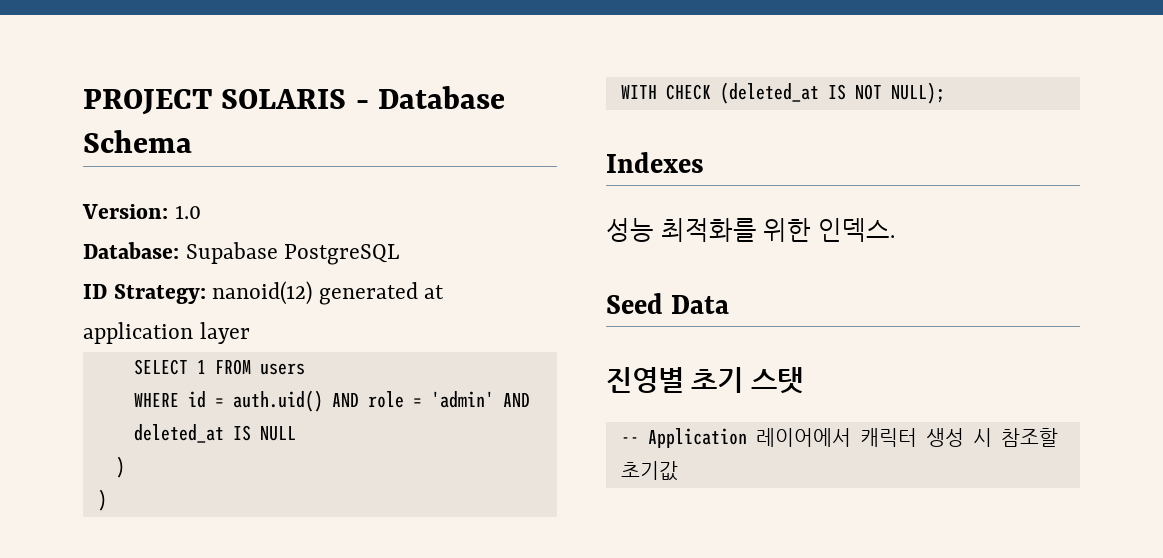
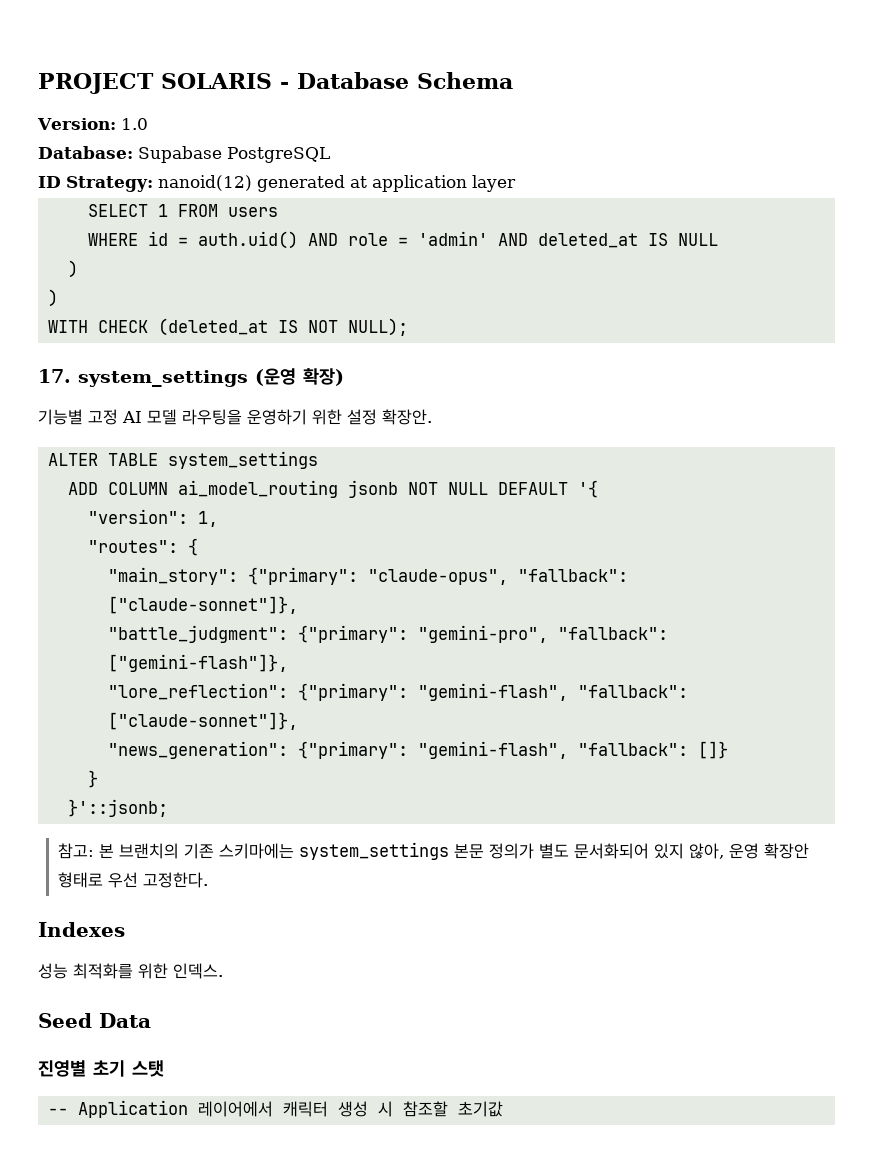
(945, 93) none -> [38,368,344,387] [38,409,432,425] [48,451,319,469] [68,480,599,498] [88,509,219,527] [88,538,199,556] [108,567,629,585] [108,596,299,614] [108,625,669,643] [108,654,289,672] [108,683,689,701] [108,712,299,730] [108,741,729,759] [88,770,99,788] [68,799,169,817] [58,842,810,860] [58,872,209,888] // 17. system_settings (운영 확장) // 기능별 고정 AI 모델 라우팅을 운영하기 위한 설정 확장안. // ALTER TABLE system_settings // ADD COLUMN ai_model_routing jsonb NOT NULL DEFAULT '{ // "version": 1, // "routes": { // "main_story": {"primary": "claude-opus", "fallback": ["claude-sonnet"]}, // "battle_judgment": {"primary": "gemini-pro", "fallback": ["gemini-flash"]}, // "lore_reflection": {"primary": "gemini-flash", "fallback": ["claude-sonnet"]}, // "news_generation": {"primary": "gemini-flash", "fallback": []} // } // }'::jsonb; // 참고: 본 브랜치의 기존 스키마에는 system_settings 본문 정의가 별도 문서화되어 있지 않아, 운영 확장안 형태로 우선 고정한다.

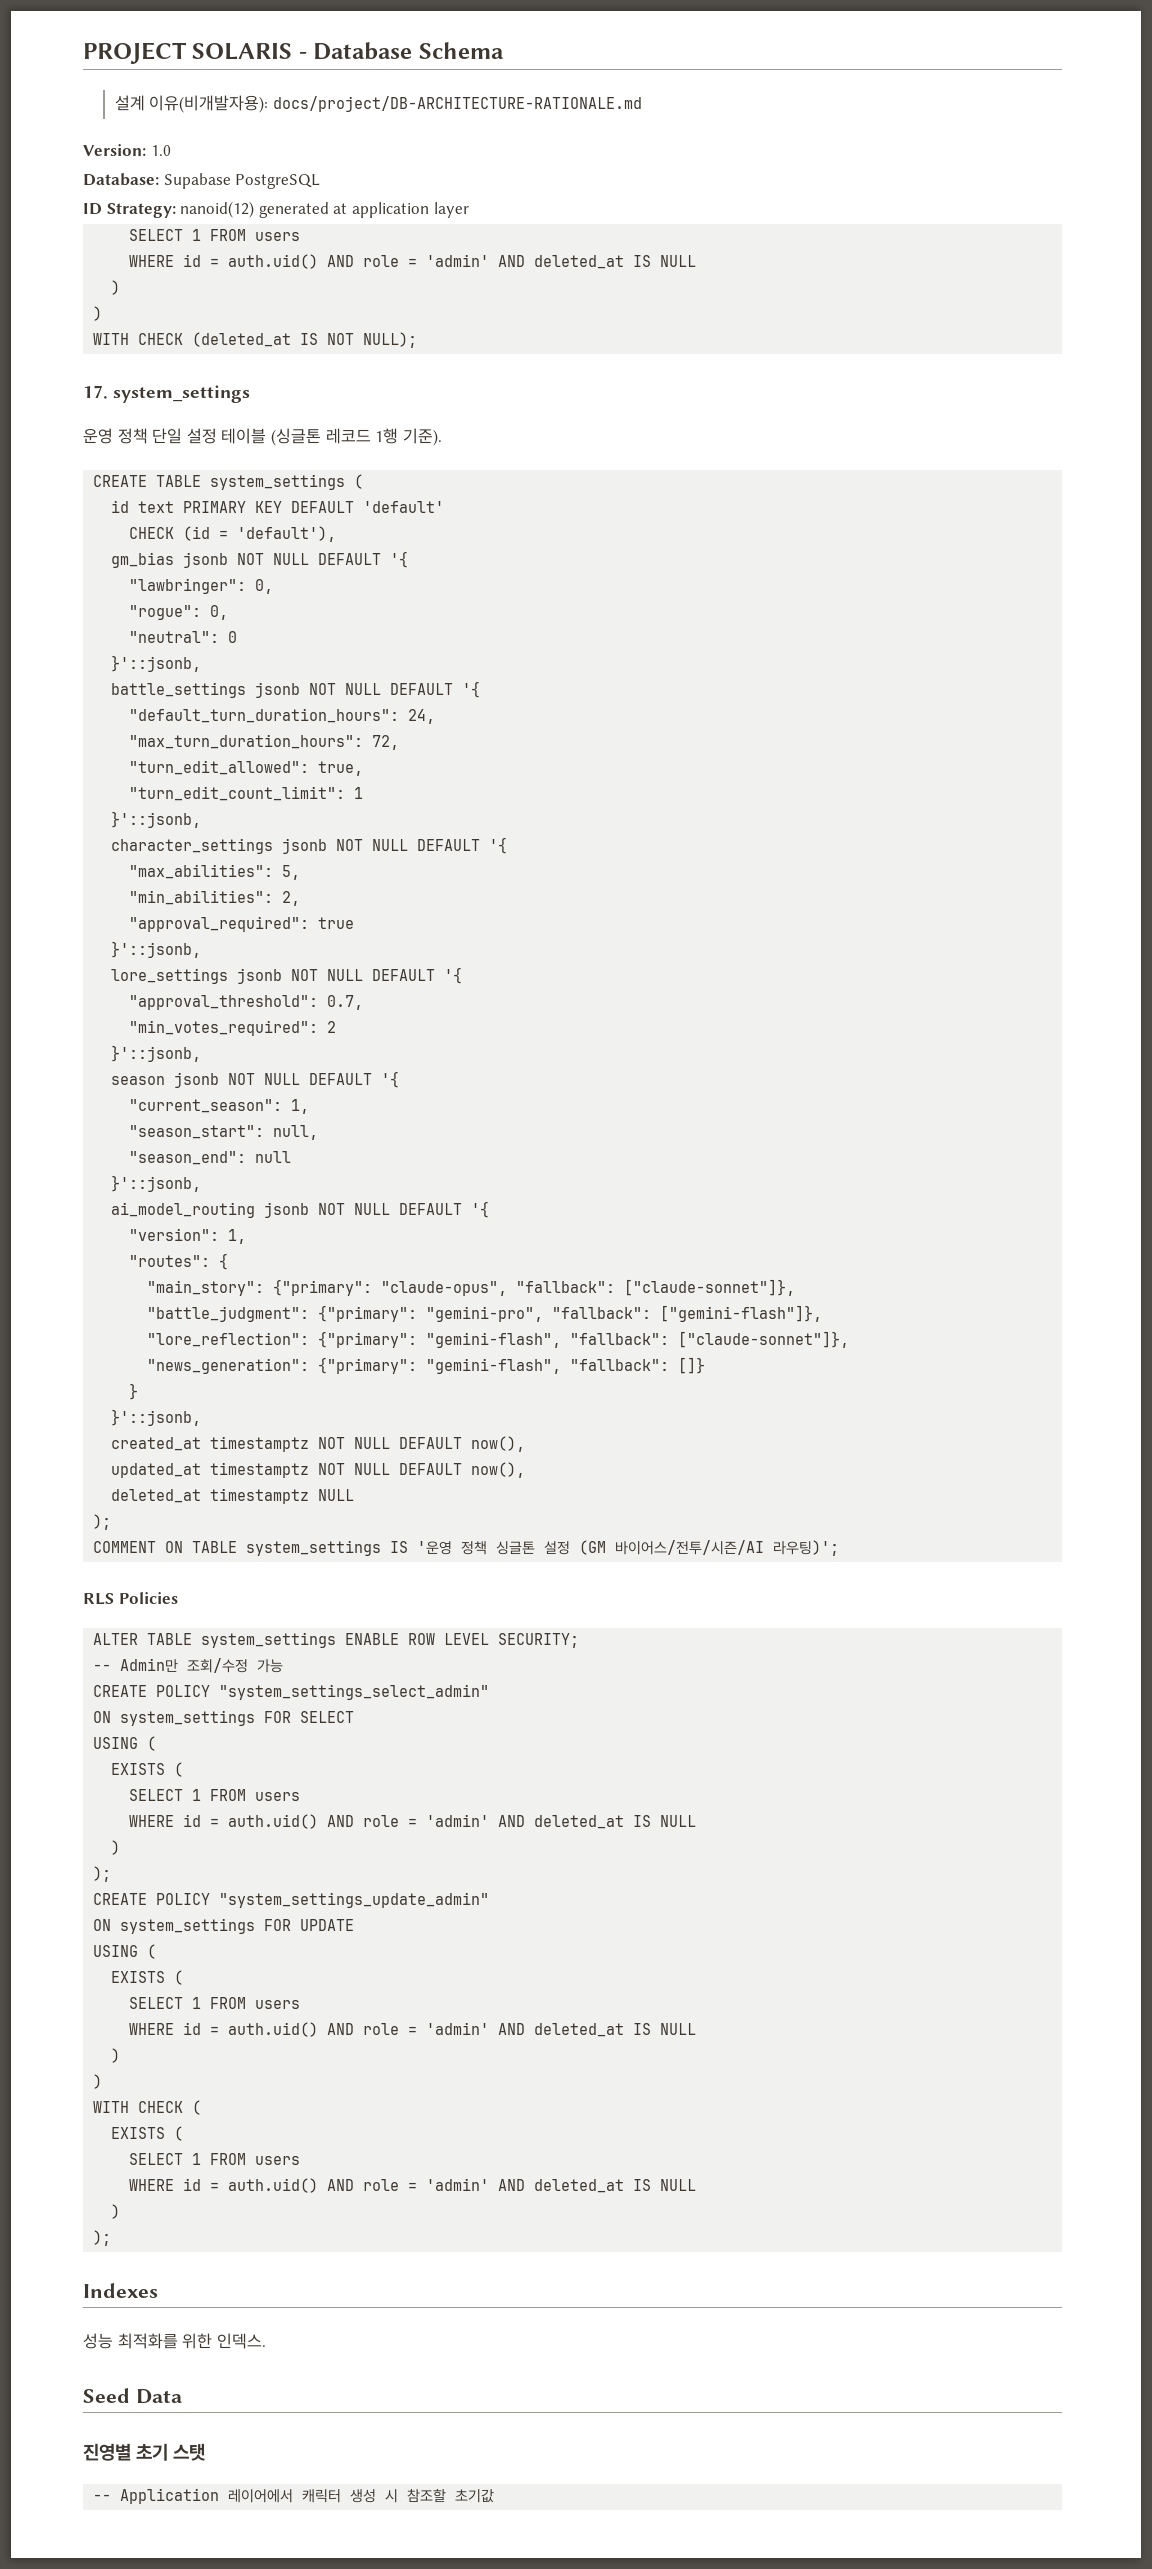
(513, 80) none -> [114,95,642,113] // 설계 이유(비개발자용): docs/project/DB-ARCHITECTURE-RATIONALE.md
[255,368,344,386] [38,409,432,425] [48,451,319,469] [68,482,169,495] (운영 확장) // 기능별 고정 AI 모델 라우팅을 운영하기 위한 설정 확장안. // ALTER TABLE system_settings // ADD COLUMN -> [83,428,442,446] [93,474,364,490] [111,500,445,513] [129,526,337,542] [111,551,409,568] [129,578,274,594] [129,605,229,620] [129,631,238,643] [111,655,202,672] [111,681,481,698] [129,708,436,724] [129,734,400,750] [129,760,364,776] [129,786,364,801] [111,811,202,828] [111,837,508,854] [129,864,301,880] [129,890,301,906] [129,916,355,932] [111,941,202,958] [111,967,463,984] [129,995,364,1010] [129,1020,337,1036] [111,1045,202,1062] [111,1071,400,1088] [129,1099,310,1114] [129,1125,319,1140] [129,1151,292,1165] [111,1175,202,1192] // 운영 정책 단일 설정 테이블 (싱글톤 레코드 1행 기준). // CREATE TABLE system_settings ( // id text PRIMARY KEY DEFAULT 'default' // CHECK (id = 'default'), // gm_bias jsonb NOT NULL DEFAULT '{ // "lawbringer": 0, // "rogue": 0, // "neutral": 0 // }'::jsonb, // battle_settings jsonb NOT NULL DEFAULT '{ // "default_turn_duration_hours": 24, // "max_turn_duration_hours": 72, // "turn_edit_allowed": true, // "turn_edit_count_limit": 1 // }'::jsonb, // character_settings jsonb NOT NULL DEFAULT '{ // "max_abilities": 5, // "min_abilities": 2, // "approval_required": true // }'::jsonb, // lore_settings jsonb NOT NULL DEFAULT '{ // "approval_threshold": 0.7, // "min_votes_required": 2 // }'::jsonb, // season jsonb NOT NULL DEFAULT '{ // "current_season": 1, // "season_start": null, // "season_end": null // }'::jsonb, //
[68,799,169,817] [58,842,810,860] [58,872,209,888] }'::jsonb; // 참고: 본 브랜치의 기존 스키마에는 system_settings 본문 정의가 별도 문서화되어 있지 않아, 운영 확장안 형태로 우선 고정한다. -> [111,1409,202,1426] [111,1436,526,1452] [111,1462,526,1478] [111,1488,355,1504] [93,1514,112,1530] [93,1540,840,1556] [83,1592,178,1605] [93,1632,580,1648] [93,1658,284,1673] [93,1684,490,1700] [93,1710,355,1726] [93,1736,157,1751] [111,1762,184,1777] [129,1789,301,1801] [129,1814,697,1829] [111,1840,121,1855] [93,1866,112,1882] [93,1892,490,1908] [93,1918,355,1934] [93,1944,157,1959] [111,1970,184,1985] [129,1997,301,2009] [129,2022,697,2037] [111,2048,121,2063] [93,2074,103,2089] [93,2100,202,2115] [111,2126,184,2141] [129,2153,301,2165] [129,2178,697,2193] [111,2204,121,2219] [93,2230,112,2246] }'::jsonb, // created_at timestamptz NOT NULL DEFAULT now(), // updated_at timestamptz NOT NULL DEFAULT now(), // deleted_at timestamptz NULL // ); // COMMENT ON TABLE system_settings IS '운영 정책 싱글톤 설정 (GM 바이어스/전투/시즌/AI 라우팅)'; // RLS Policies // ALTER TABLE system_settings ENABLE ROW LEVEL SECURITY; // -- Admin만 조회/수정 가능 // CREATE POLICY "system_settings_select_admin" // ON system_settings FOR SELECT // USING ( // EXISTS ( // SELECT 1 FROM users // WHERE id = auth.uid() AND role = 'admin' AND deleted_at IS NULL // ) // ); // CREATE POLICY "system_settings_update_admin" // ON system_settings FOR UPDATE // USING ( // EXISTS ( // SELECT 1 FROM users // WHERE id = auth.uid() AND role = 'admin' AND deleted_at IS NULL // ) // ) // WITH CHECK ( // EXISTS ( // SELECT 1 FROM users // WHERE id = auth.uid() AND role = 'admin' AND deleted_at IS NULL // ) // );

